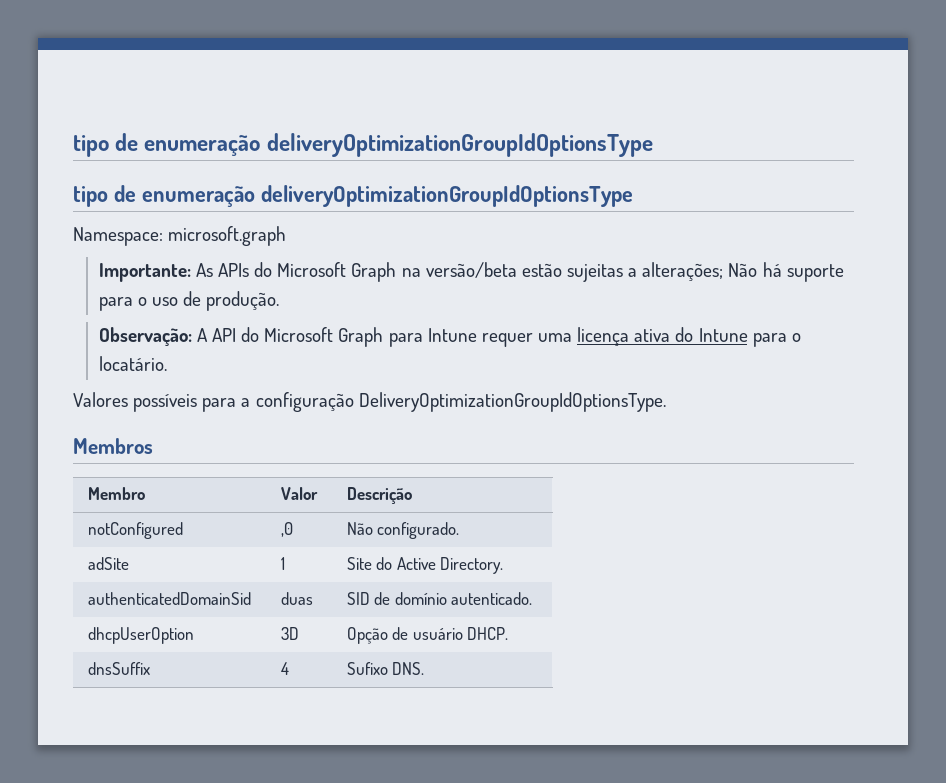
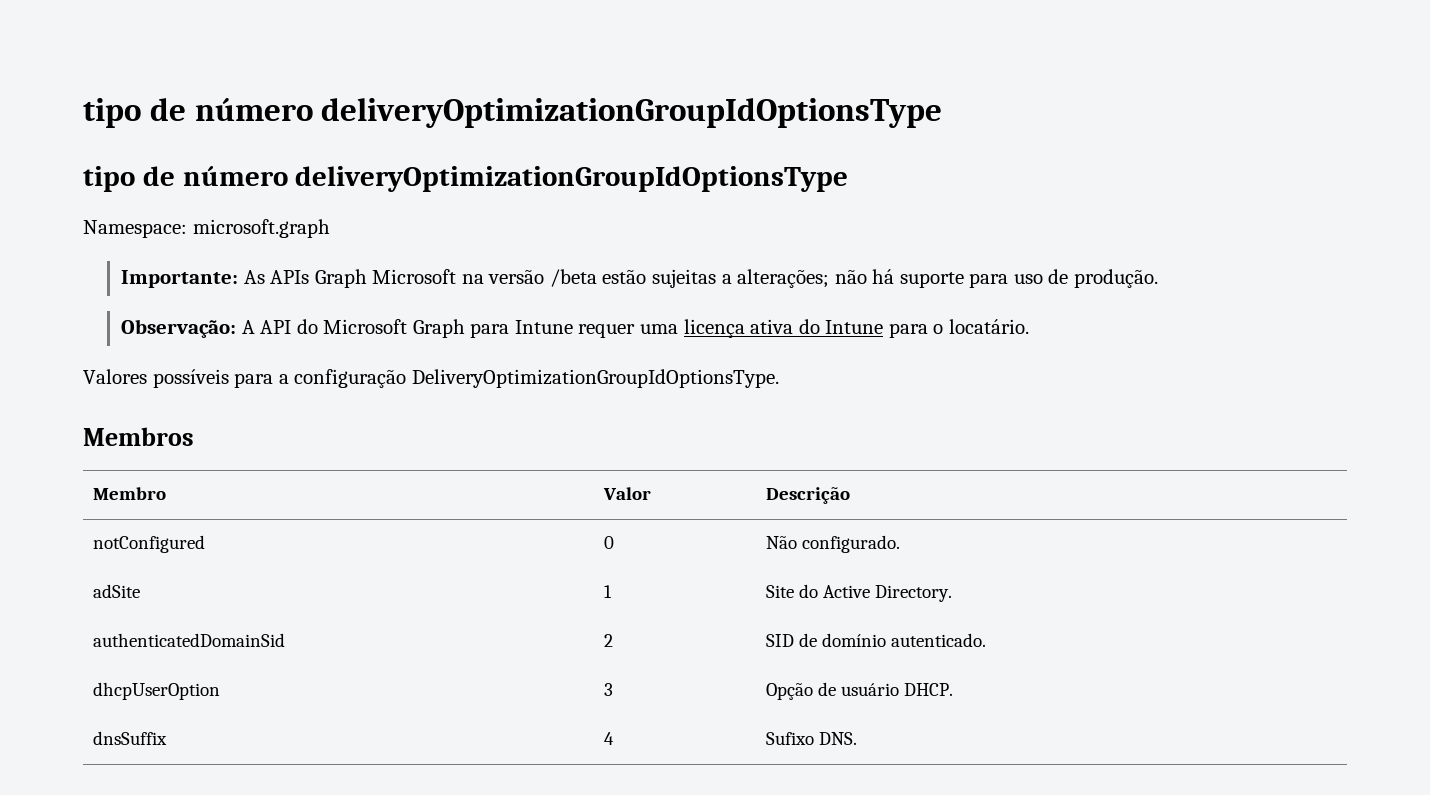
[73,133,261,157] tipo de enumeração -> [83,98,313,128] tipo de número
[141,186,255,207] enumeração -> [182,166,288,186] número
[254,262,517,282] do Microsoft Graph na versão/beta -> [314,269,597,288] Graph Microsoft na versão /beta
[728,263,758,277] Não -> [834,269,867,284] não
[137,297,147,306] o -> (1009, 280) none
[280,522,293,537] ,0 -> [603,536,614,549] 0
[280,592,313,605] duas -> [603,634,613,647] 2
[280,627,299,640] 3D -> [603,683,613,696] 3

